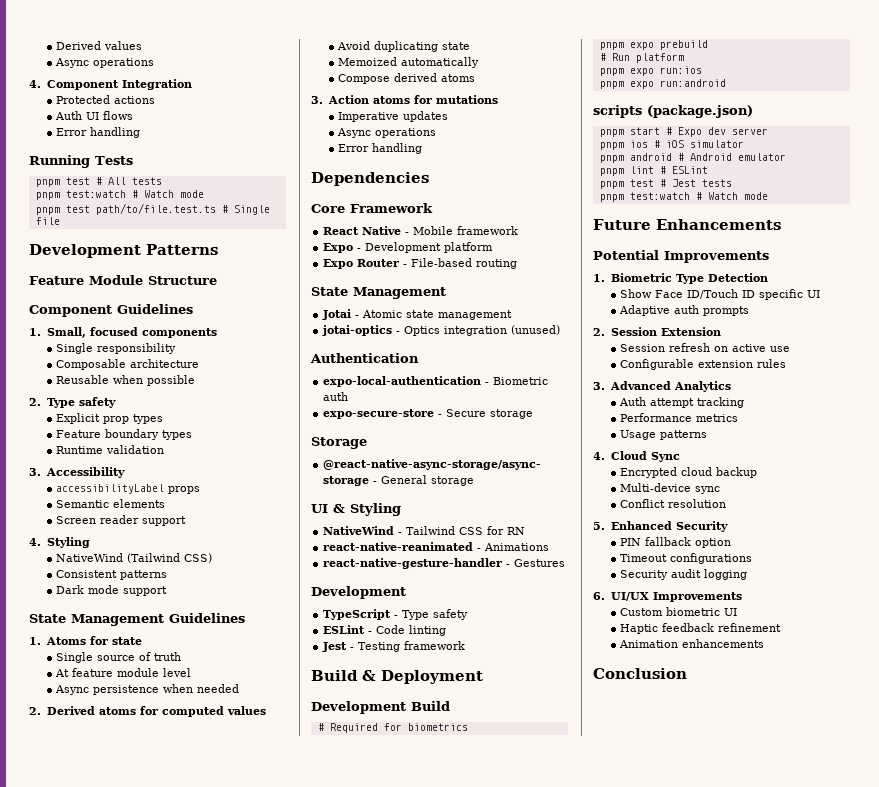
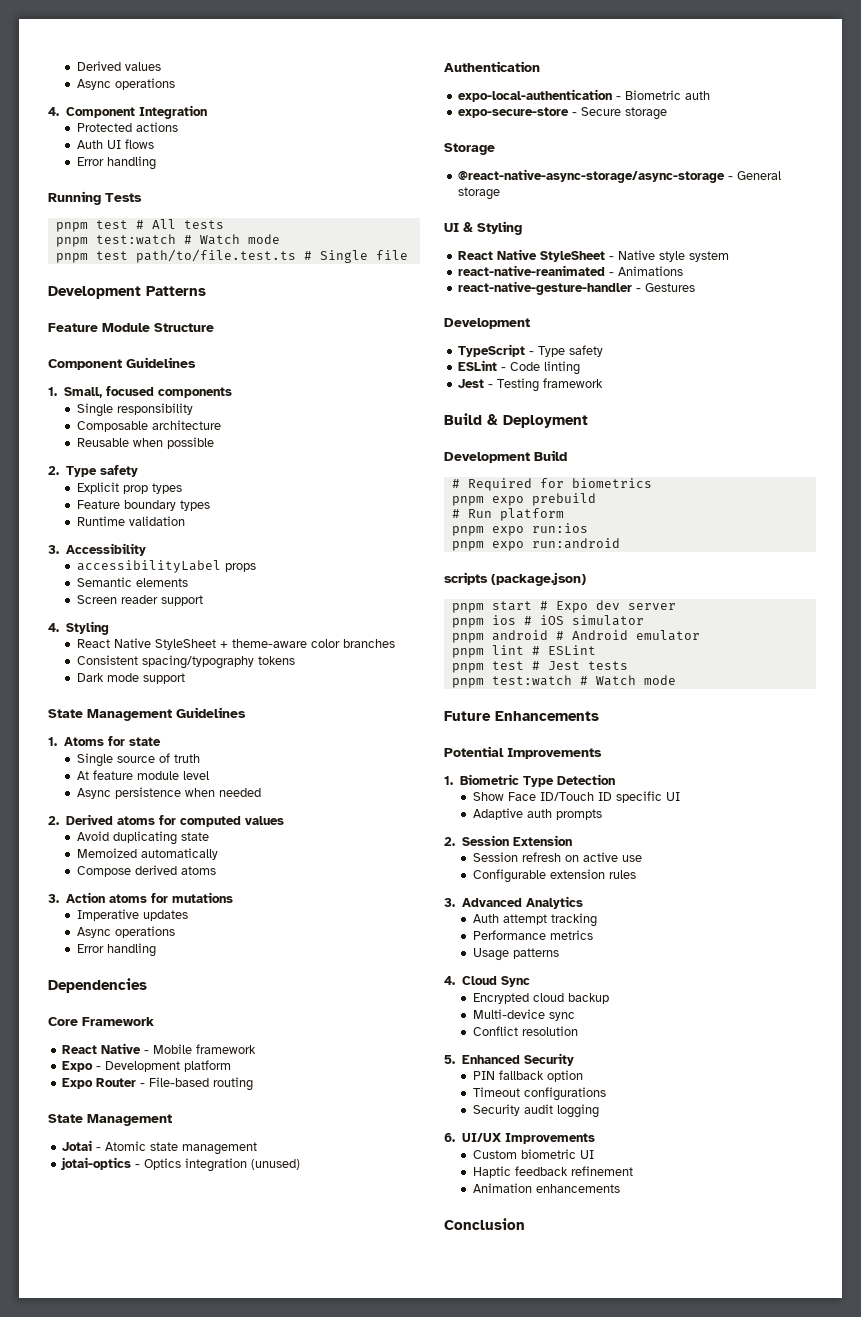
[56,553,213,563] NativeWind (Tailwind CSS) -> [76,638,395,650] React Native StyleSheet + theme-aware color branches
[120,570,168,580] patterns -> [141,655,295,669] spacing/typography tokens
[323,526,526,535] NativeWind - Tailwind CSS for RN -> [458,249,730,262] React Native StyleSheet - Native style system

